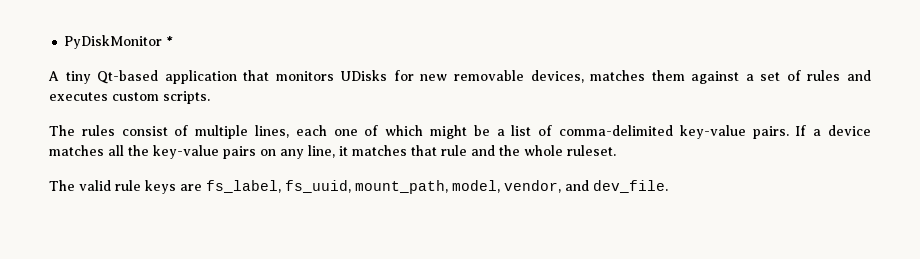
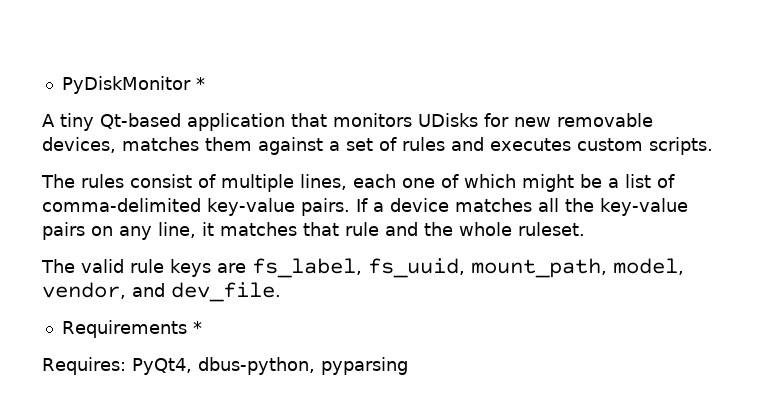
(668, 186) none -> [61,320,202,338] [42,357,408,375] // Requirements * // Requires: PyQt4, dbus-python, pyparsing

